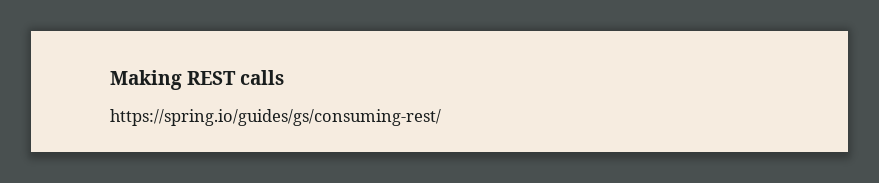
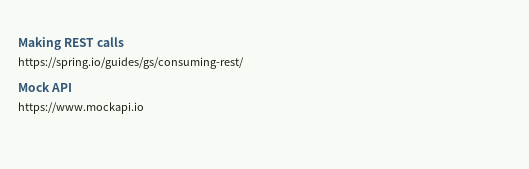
(441, 117) none -> [18,82,73,92] [18,102,144,114] // Mock API // https://www.mockapi.io

